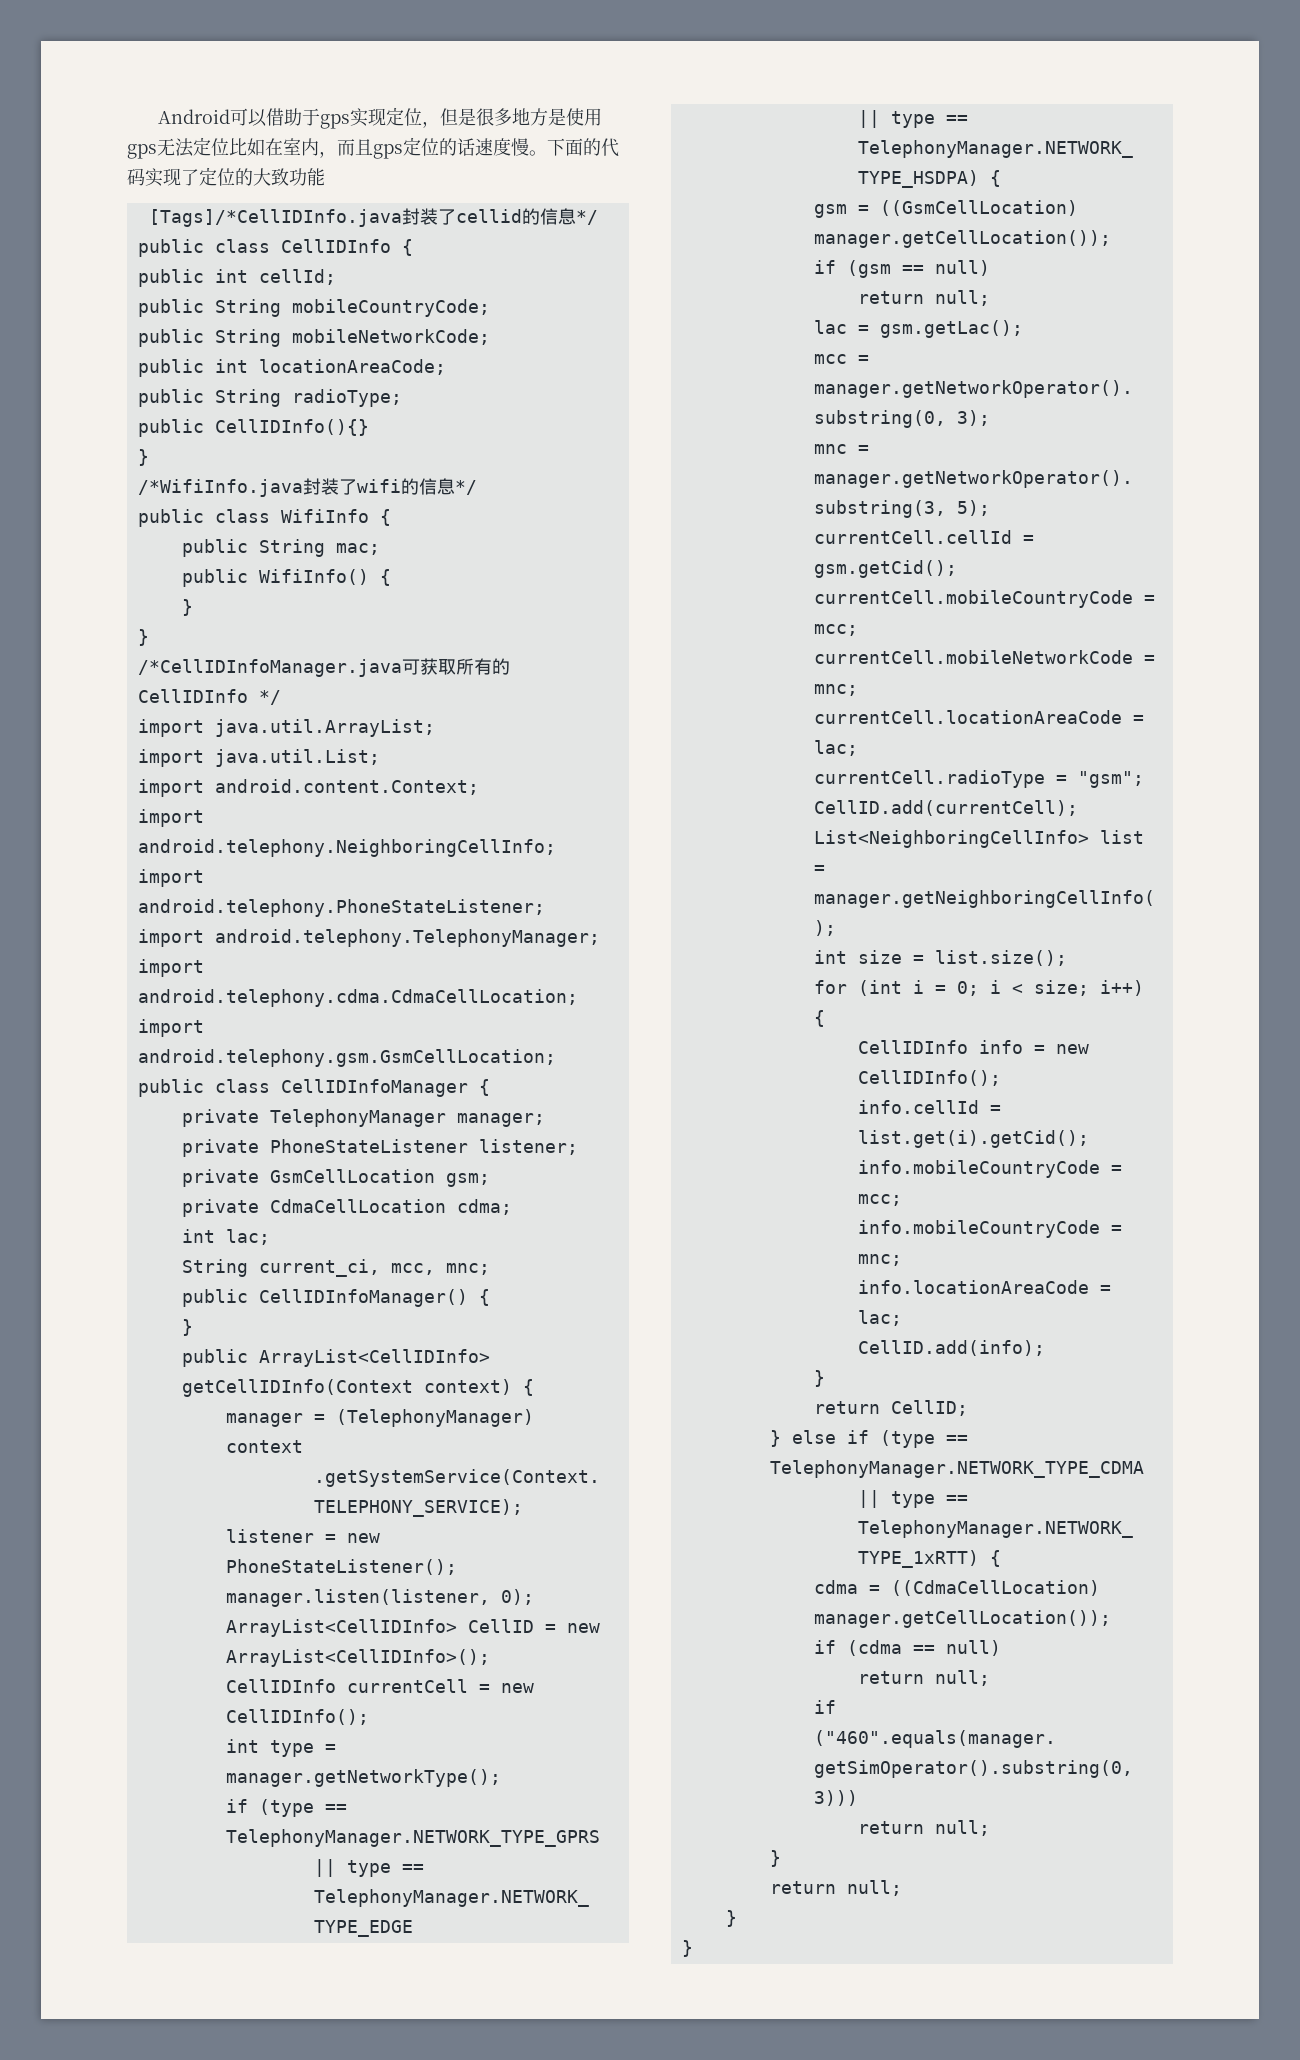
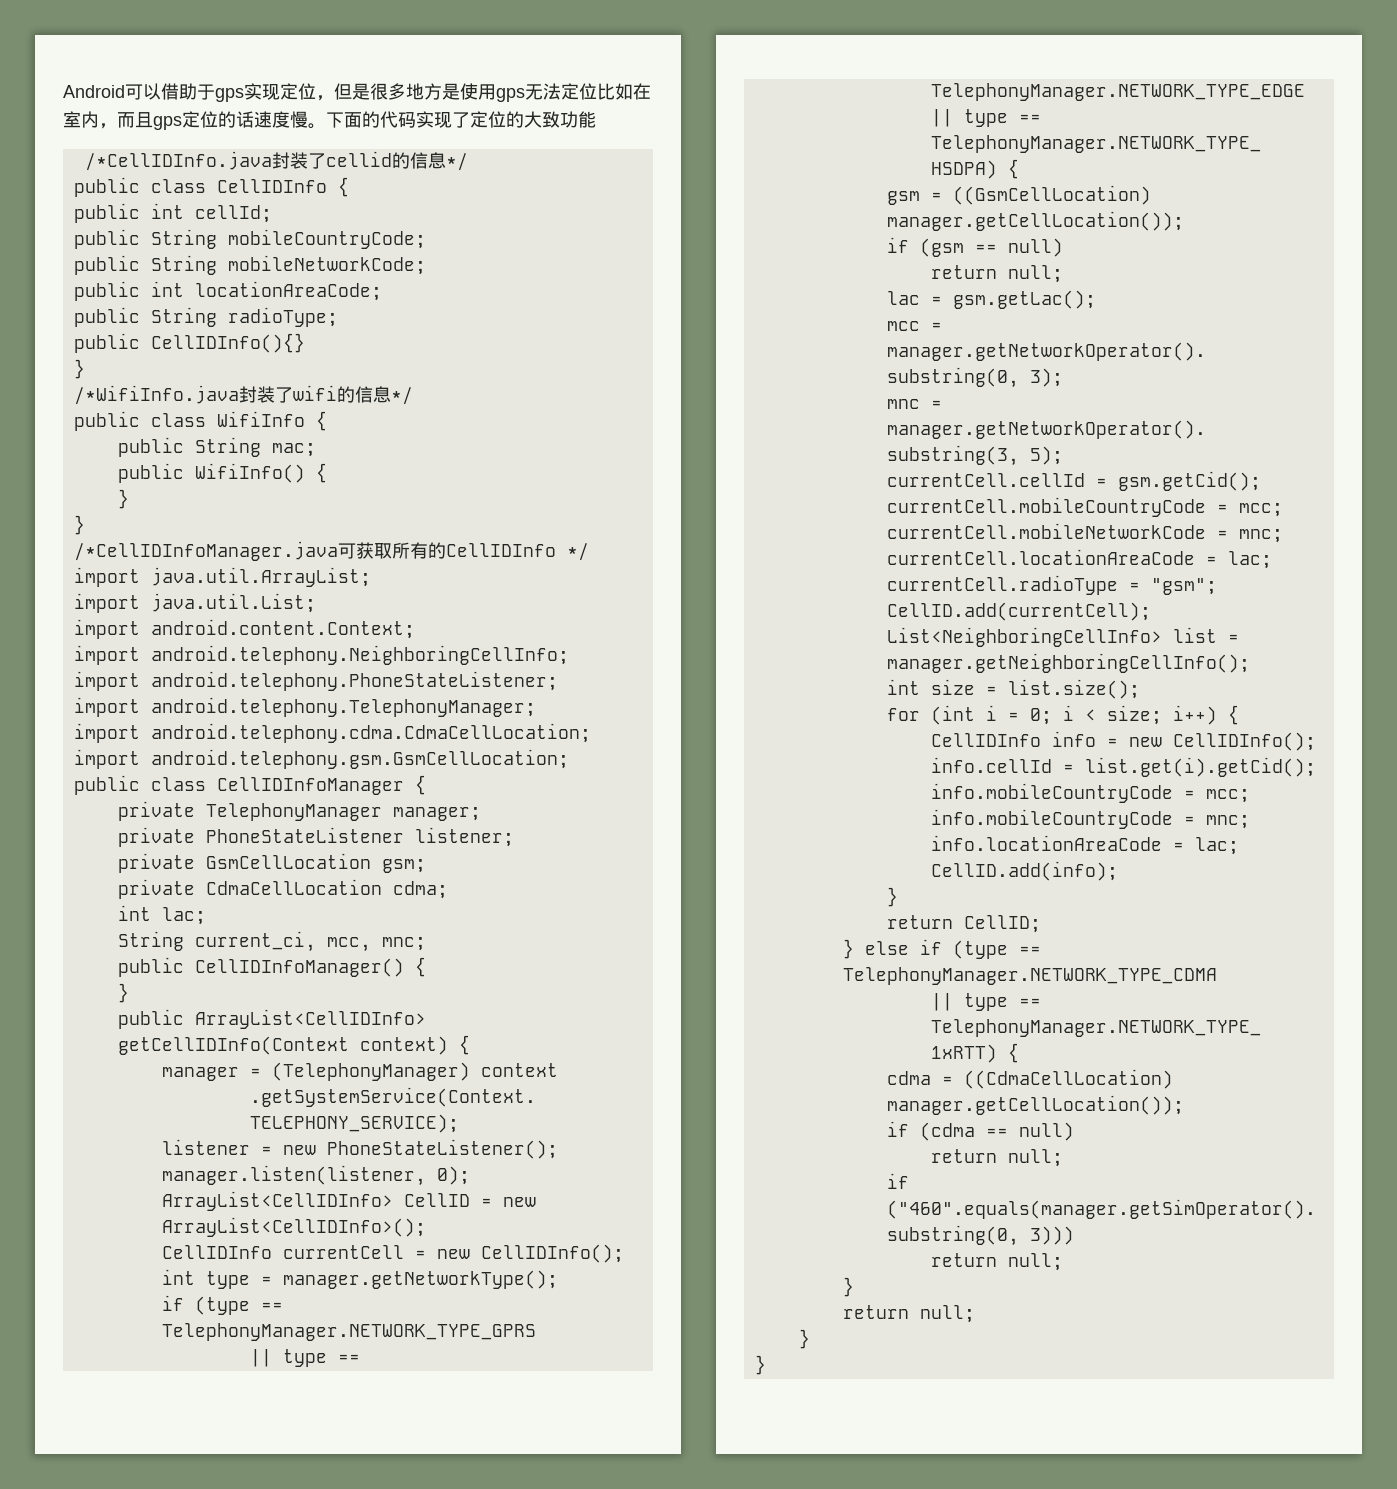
[148,209,402,227] [Tags]/*CellIDInfo.java -> [84,151,272,171] /*CellIDInfo.java

